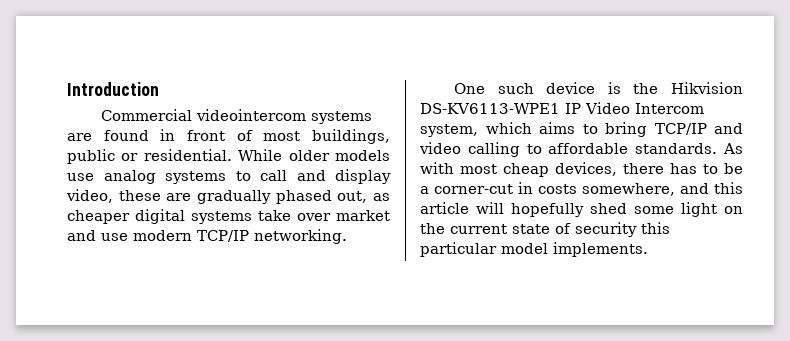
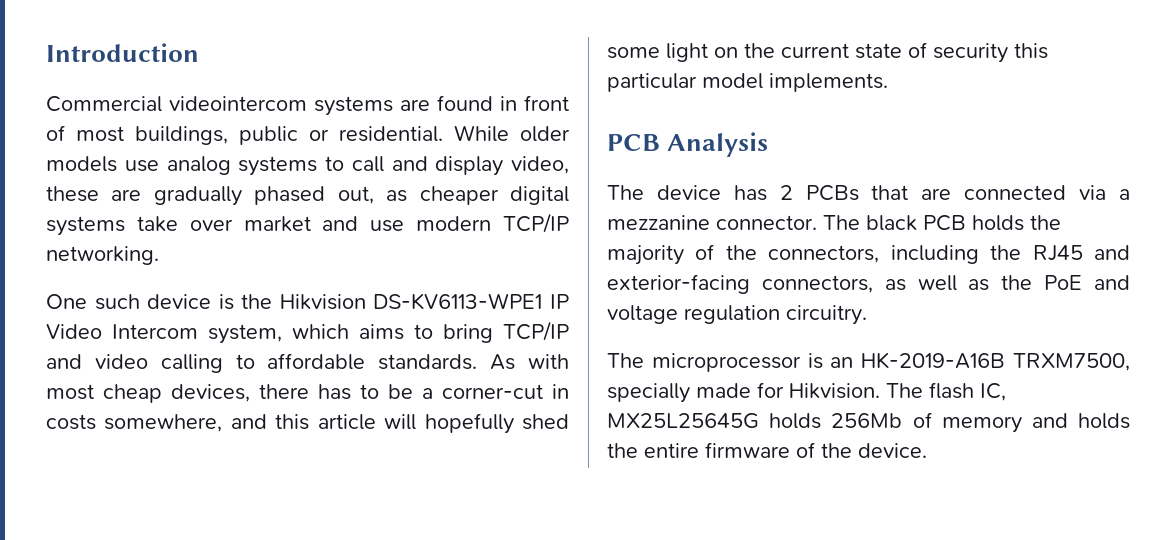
(648, 249) none -> [607,132,769,157] [607,185,1130,201] [607,215,1061,231] [607,244,1130,265] [607,274,1130,294] [607,305,867,325] [607,352,1130,372] [607,382,1006,403] [607,412,1130,433] [607,442,927,458] // PCB Analysis // The device has 2 PCBs that are connected via a mezzanine connector. The black PCB holds the majority of the connectors, including the RJ45 and exterior-facing connectors, as well as the PoE and voltage regulation circuitry. // The microprocessor is an HK-2019-A16B TRXM7500, specially made for Hikvision. The flash IC, MX25L25645G holds 256Mb of memory and holds the entire firmware of the device.

